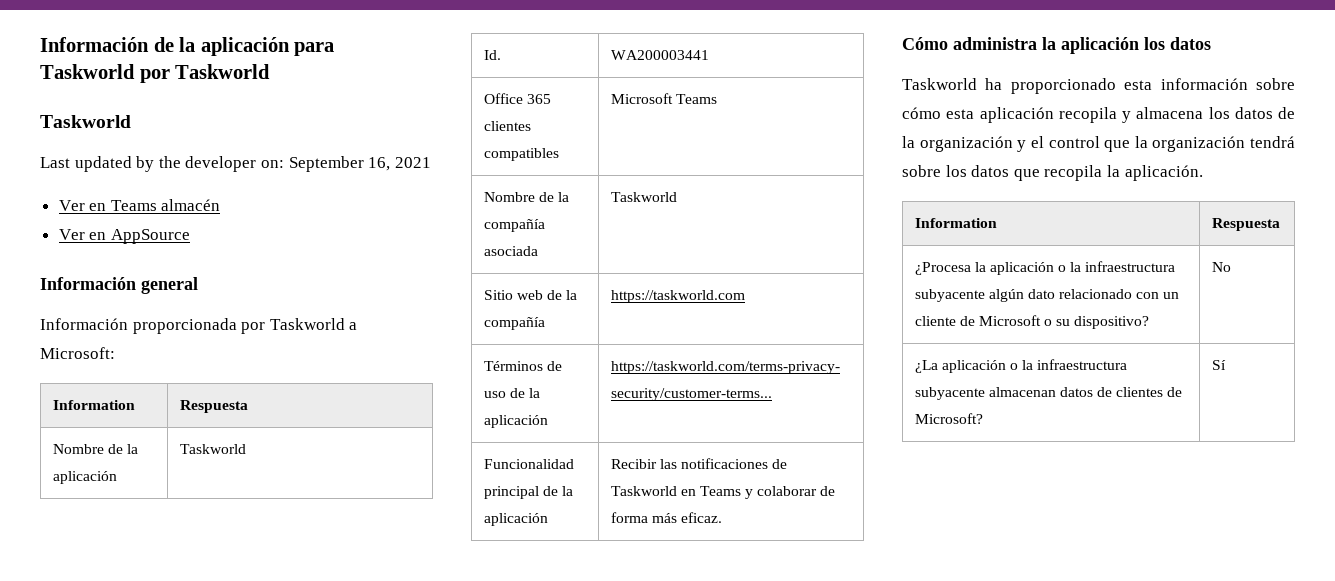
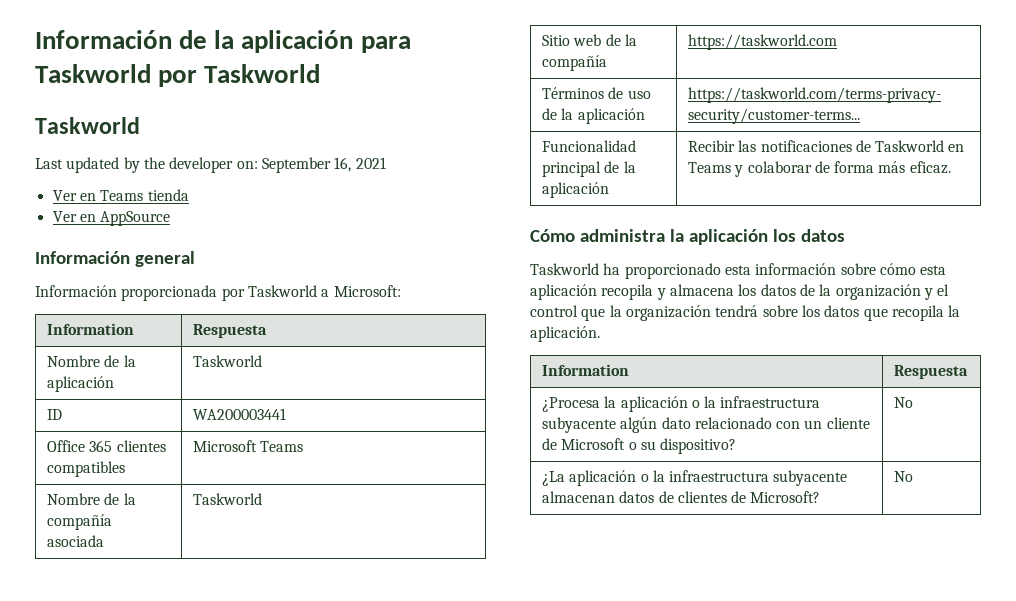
[161,199,221,211] almacén -> [147,189,189,201] tienda
[483,50,501,60] Id. -> [46,409,62,420] ID
[1211,360,1226,370] Sí -> [893,471,913,482] No

